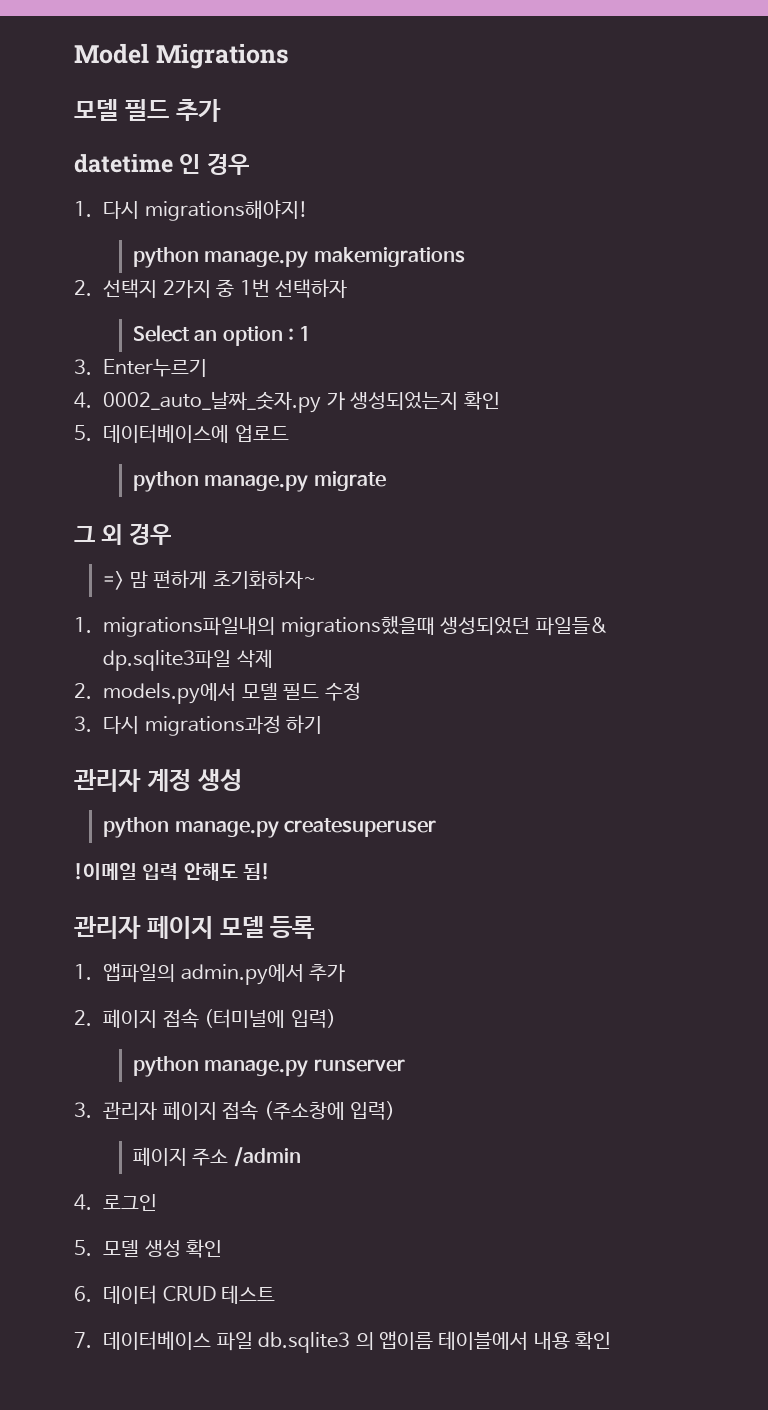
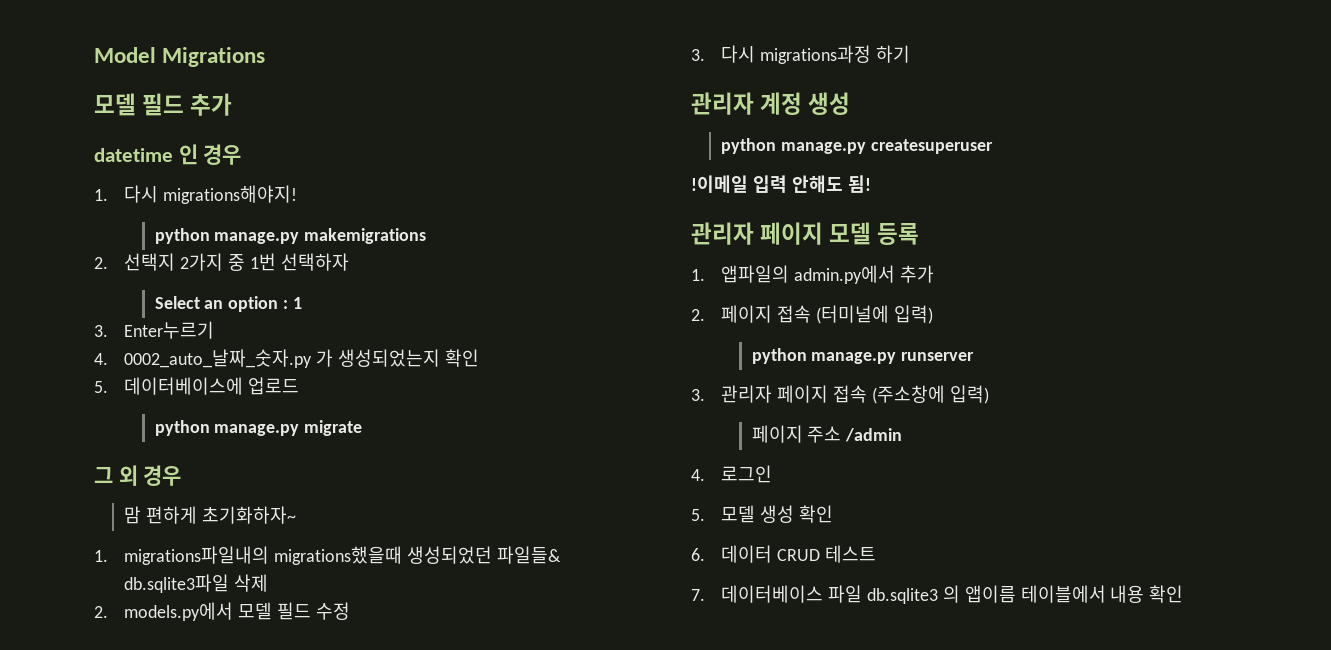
[103,571,125,590] => -> (182, 475) none
[103,650,232,671] dp.sqlite3파일 -> [124,574,230,593] db.sqlite3파일

